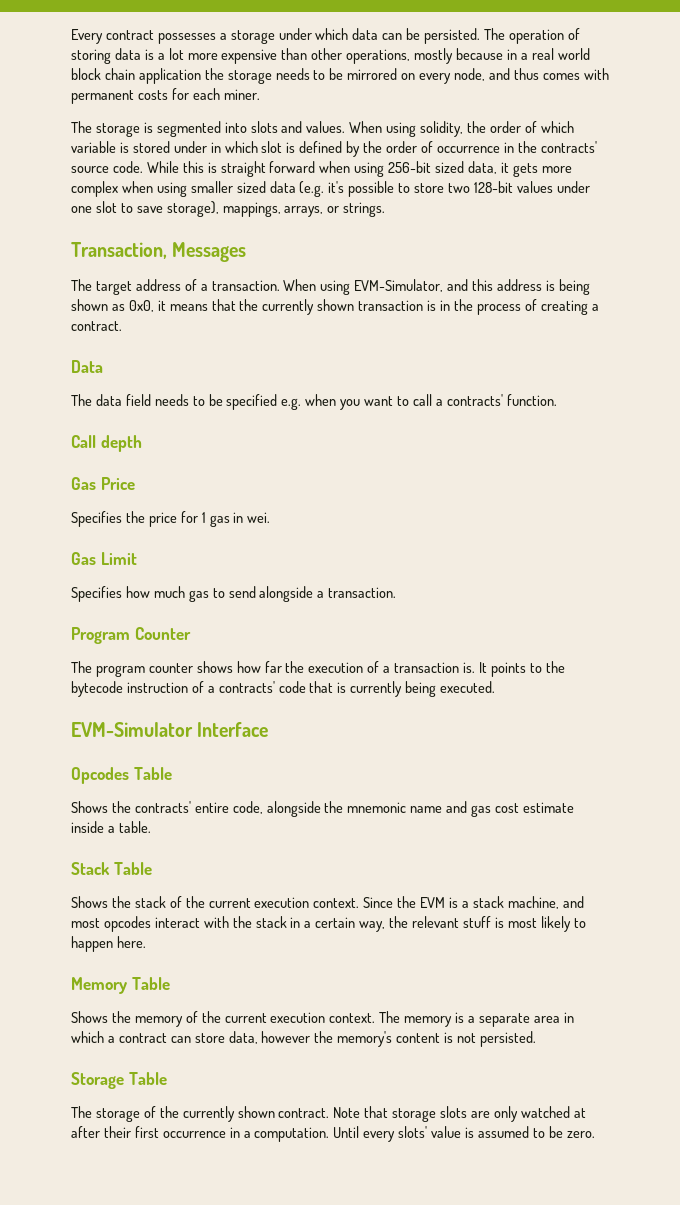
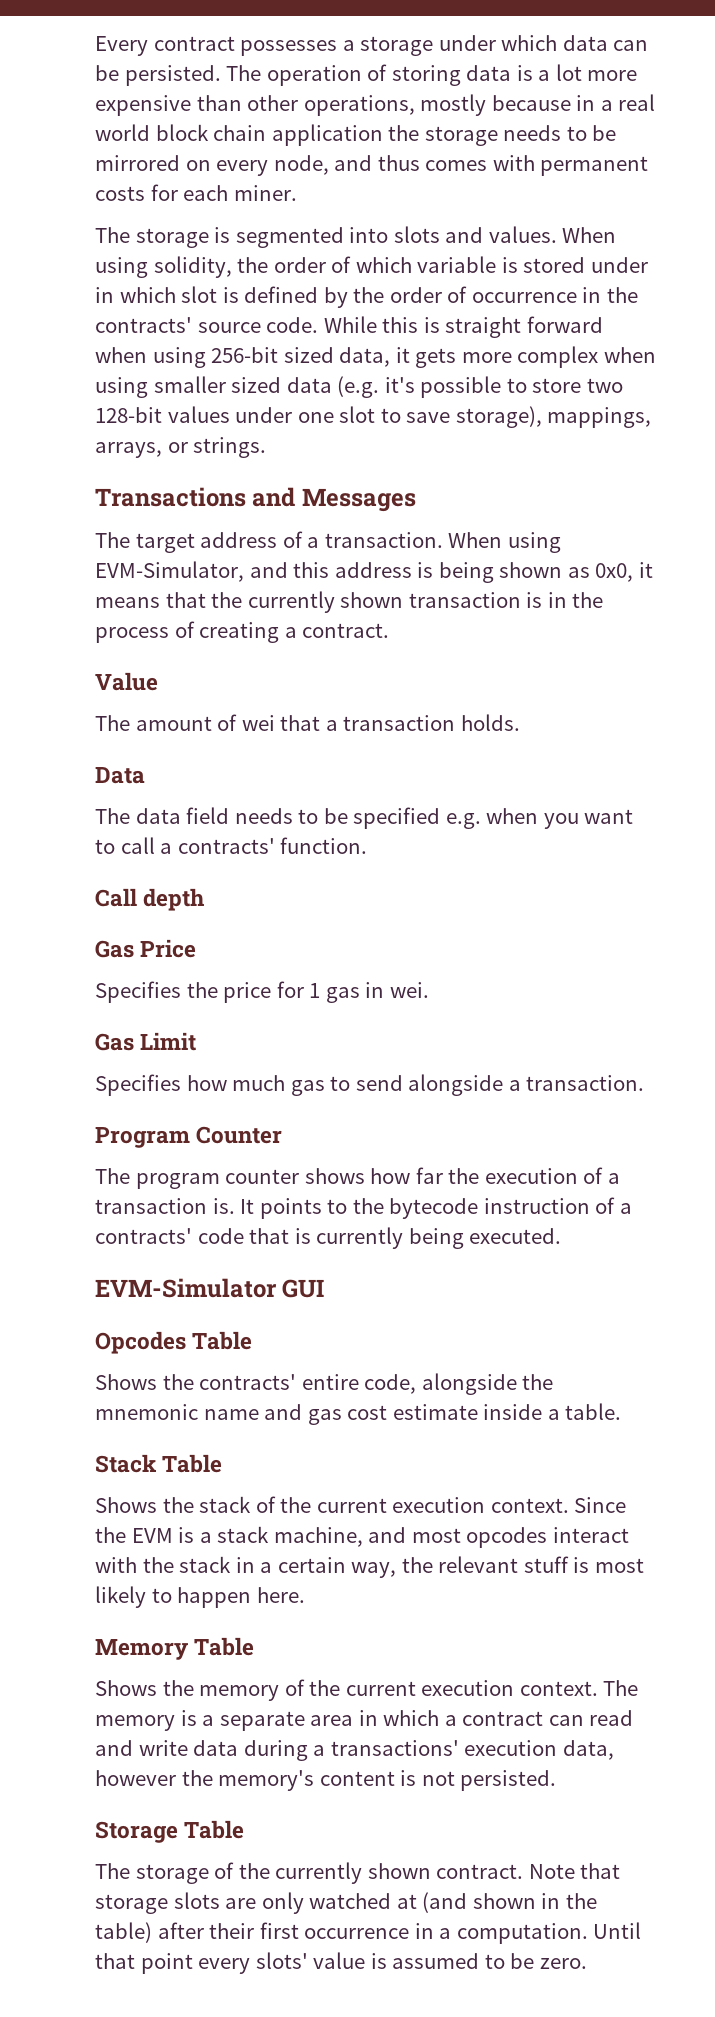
[71,242,167,259] Transaction, -> [95,487,296,507] Transactions and
(122, 326) none -> [95,672,158,691] [95,714,520,731] // Value // The amount of wei that a transaction holds.
[197,722,269,737] Interface -> [282,1279,325,1298] GUI
[194,1033,225,1043] store -> [589,1710,634,1726] [95,1740,558,1761] read and write data during a transactions' execution
(586, 1113) none -> [422,1892,597,1913] [95,1922,152,1943] (and shown in the table)
(360, 1132) none -> [95,1953,193,1974] that point

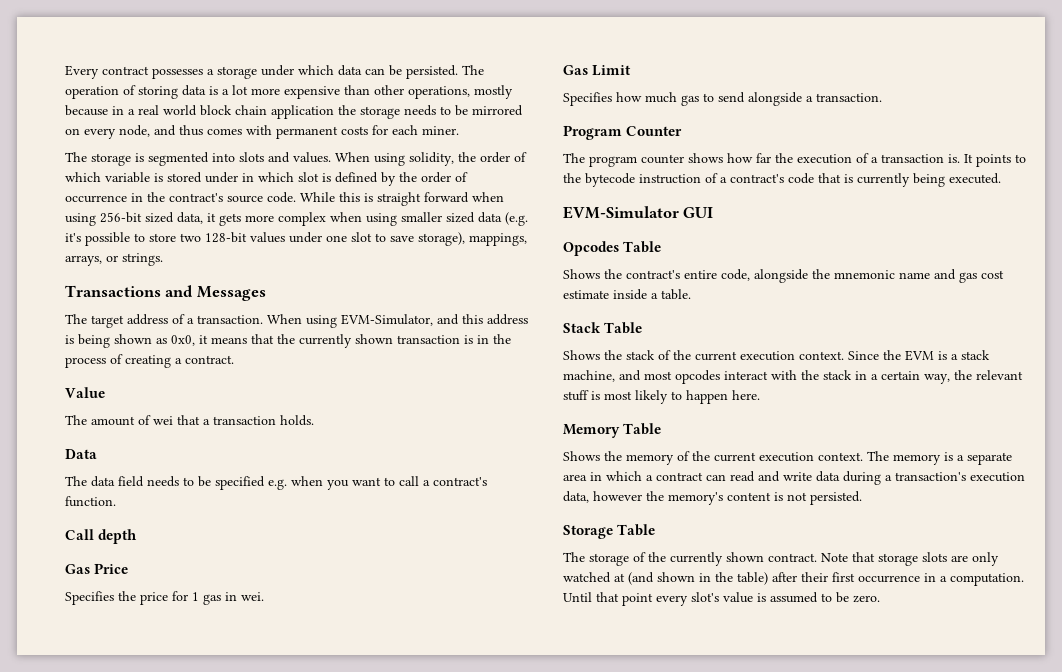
[95,317,192,333] contracts' -> [169,193,223,202] contract's
[177,838,275,854] contracts' -> [433,477,487,486] contract's
[95,1228,192,1244] contracts' -> [730,174,784,183] contract's
[199,1374,297,1390] contracts' -> [626,270,680,279] contract's
[330,1740,459,1756] transactions' -> [895,472,966,481] transaction's
[255,1952,308,1969] slots' -> [691,592,719,602] slot's

